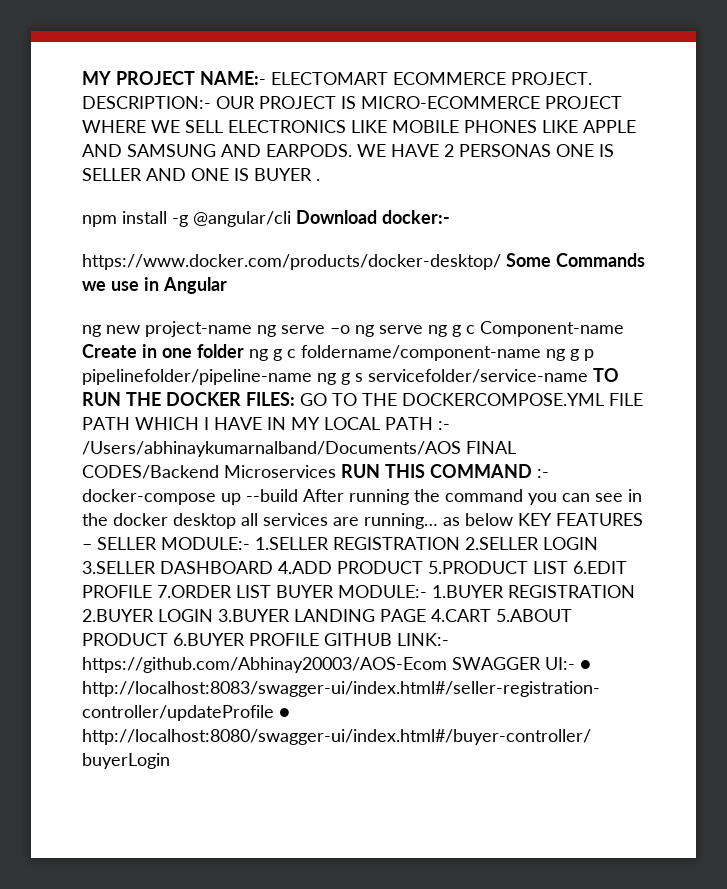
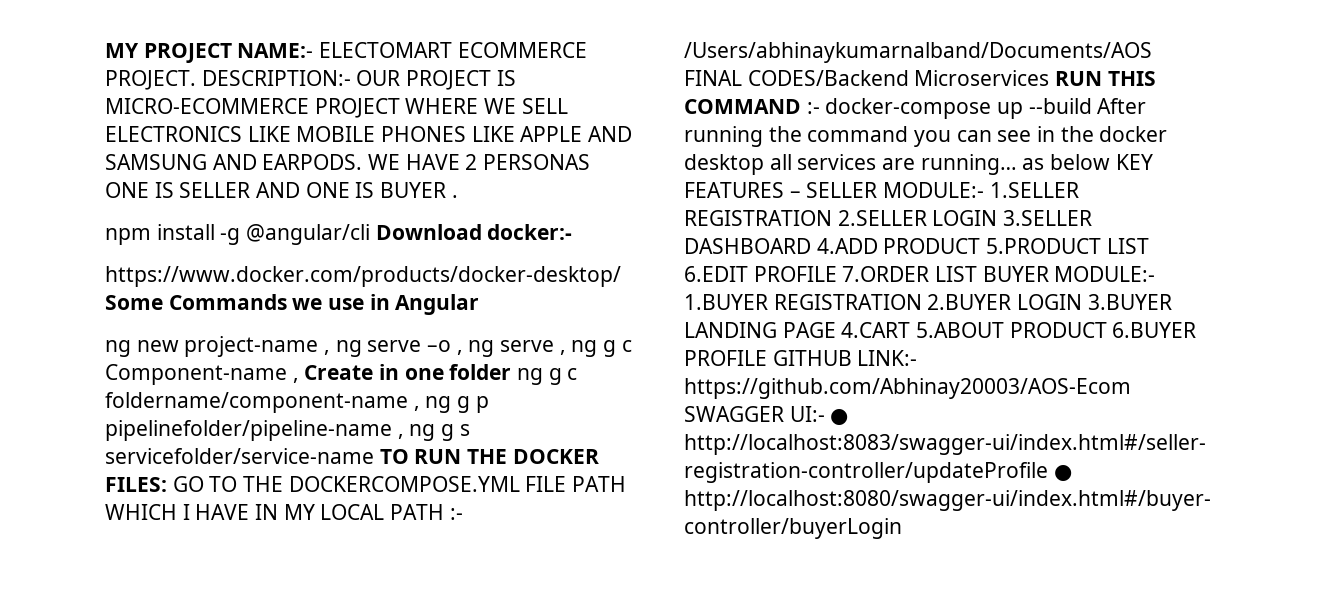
(252, 329) none -> [324,350,331,355] ,
[355,325,423,337] ng serve -> [456,340,566,357] , ng serve ,
(624, 329) none -> [292,378,299,383] ,
(541, 353) none -> [413,406,420,411] ,
(312, 377) none -> [397,434,404,439] ,

